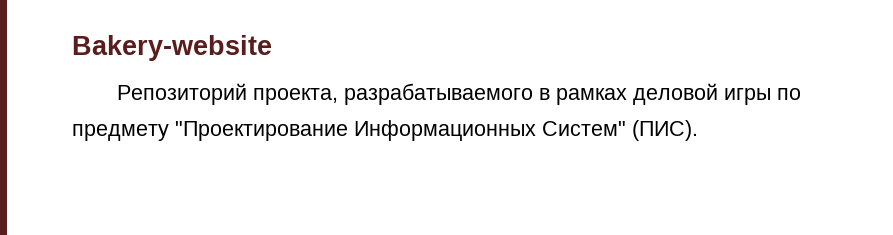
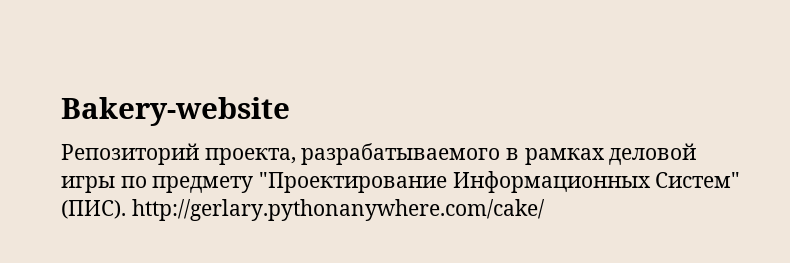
(698, 130) none -> [131,199,545,221] http://gerlary.pythonanywhere.com/cake/

